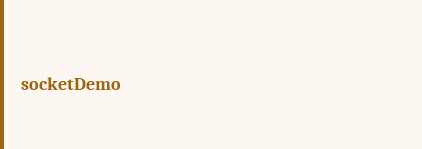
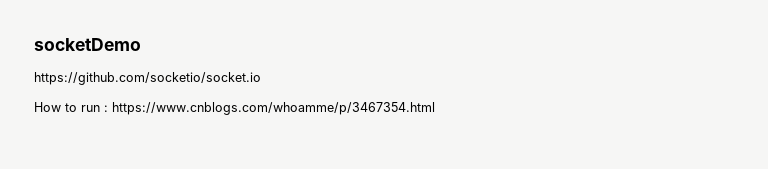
(121, 83) none -> [34,72,261,85] [34,102,435,115] // https://github.com/socketio/socket.io // How to run : https://www.cnblogs.com/whoamme/p/3467354.html

